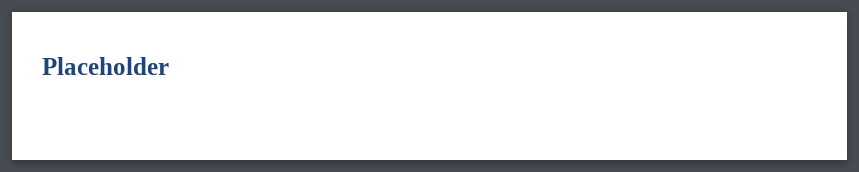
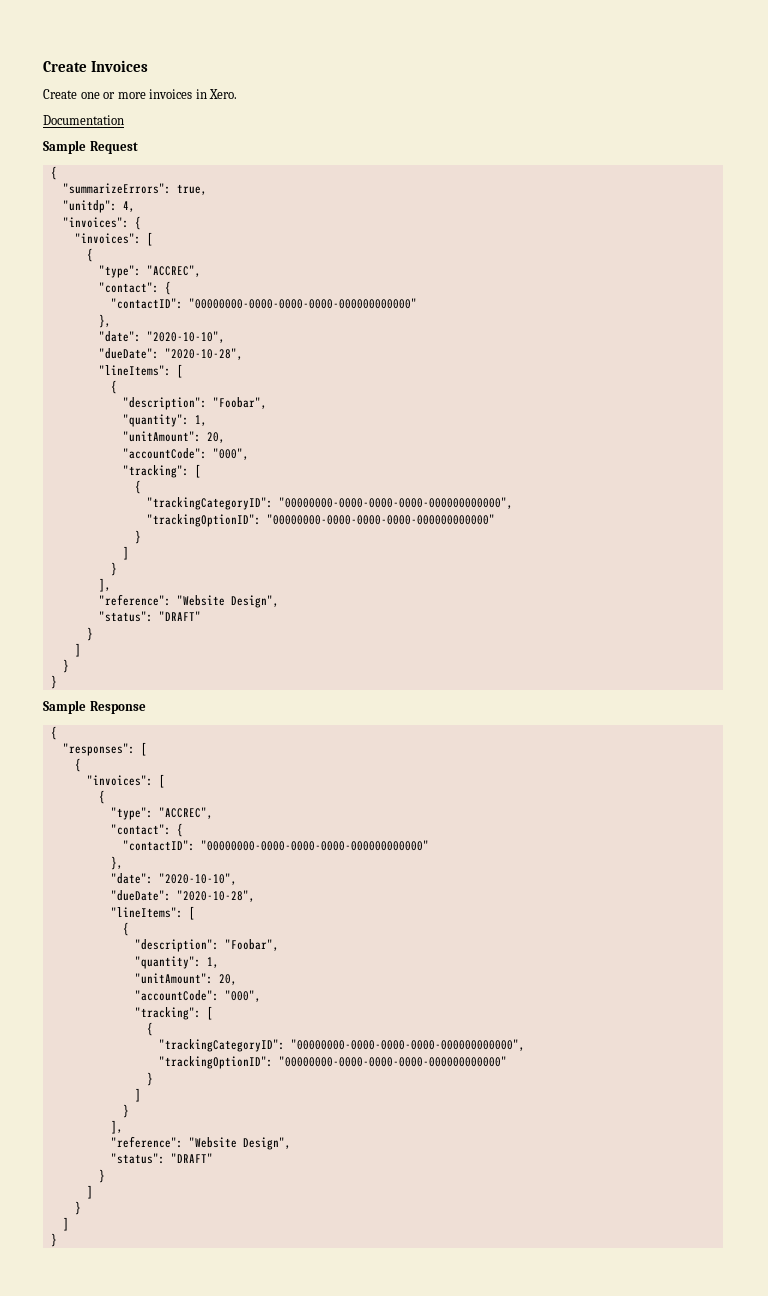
[42,57,169,75] Placeholder -> [43,60,149,72] [43,89,238,99] [43,115,124,125] [43,140,138,154] [50,166,57,180] [62,183,207,195] [62,200,135,213] [62,216,141,230] [74,232,153,246] [86,248,93,262] [98,265,201,278] [98,281,171,295] [110,298,417,309] [98,314,111,328] [98,331,225,343] [98,348,243,360] [98,364,183,378] [110,380,117,394] [122,397,267,410] [122,414,207,427] [122,431,225,443] [122,448,249,460] [122,464,201,478] [134,480,141,494] [146,497,513,510] [146,514,495,527] [134,530,141,544] [122,546,129,560] [110,562,117,576] [98,578,111,592] [98,594,279,608] [98,611,201,622] [86,627,93,641] [74,643,81,657] [62,659,69,673] [50,675,57,689] [43,700,146,714] [50,726,57,740] [62,742,147,756] [74,758,81,772] [86,774,165,788] [98,790,105,804] [110,807,213,820] [110,823,183,837] [122,840,429,851] [110,856,123,870] [110,873,237,885] [110,890,255,902] [110,906,195,920] [122,922,129,936] [134,939,279,952] [134,956,219,969] [134,973,237,985] [134,990,261,1002] [134,1006,213,1020] [146,1022,153,1036] [158,1039,525,1052] [158,1056,507,1069] [146,1072,153,1086] [134,1088,141,1102] [122,1104,129,1118] [110,1120,123,1134] [110,1136,291,1150] [110,1153,213,1164] [98,1169,105,1183] [86,1185,93,1199] [74,1201,81,1215] [62,1217,69,1231] [50,1233,57,1247] Create Invoices // Create one or more invoices in Xero. // Documentation // Sample Request // { // "summarizeErrors": true, // "unitdp": 4, // "invoices": { // "invoices": [ // { // "type": "ACCREC", // "contact": { // "contactID": "00000000-0000-0000-0000-000000000000" // }, // "date": "2020-10-10", // "dueDate": "2020-10-28", // "lineItems": [ // { // "description": "Foobar", // "quantity": 1, // "unitAmount": 20, // "accountCode": "000", // "tracking": [ // { // "trackingCategoryID": "00000000-0000-0000-0000-000000000000", // "trackingOptionID": "00000000-0000-0000-0000-000000000000" // } // ] // } // ], // "reference": "Website Design", // "status": "DRAFT" // } // ] // } // } // Sample Response // { // "responses": [ // { // "invoices": [ // { // "type": "ACCREC", // "contact": { // "contactID": "00000000-0000-0000-0000-000000000000" // }, // "date": "2020-10-10", // "dueDate": "2020-10-28", // "lineItems": [ // { // "description": "Foobar", // "quantity": 1, // "unitAmount": 20, // "accountCode": "000", // "tracking": [ // { // "trackingCategoryID": "00000000-0000-0000-0000-000000000000", // "trackingOptionID": "00000000-0000-0000-0000-000000000000" // } // ] // } // ], // "reference": "Website Design", // "status": "DRAFT" // } // ] // } // ] // }

